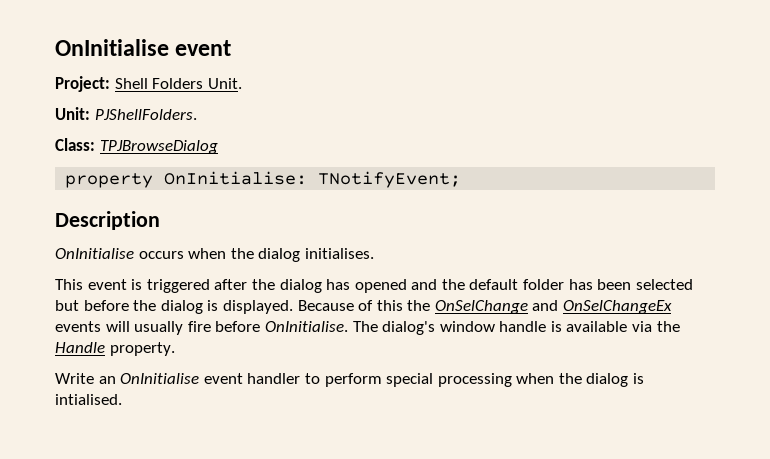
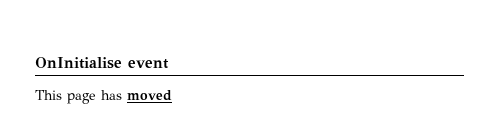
[55,76,242,92] [55,107,197,120] [55,138,218,154] [65,171,462,188] [55,211,160,230] [55,248,374,262] [55,279,693,293] [55,300,673,314] [55,321,680,335] [55,342,175,356] [55,373,645,387] [55,394,122,405] Project: Shell Folders Unit. // Unit: PJShellFolders. // Class: TPJBrowseDialog // property OnInitialise: TNotifyEvent; // Description // OnInitialise occurs when the dialog initialises. // This event is triggered after the dialog has opened and the default folder has been selected but before the dialog is displayed. Because of this the OnSelChange and OnSelChangeEx events will usually fire before OnInitialise. The dialog's window handle is available via the Handle property. // Write an OnInitialise event handler to perform special processing when the dialog is intialised. -> [35,90,172,104] This page has moved

